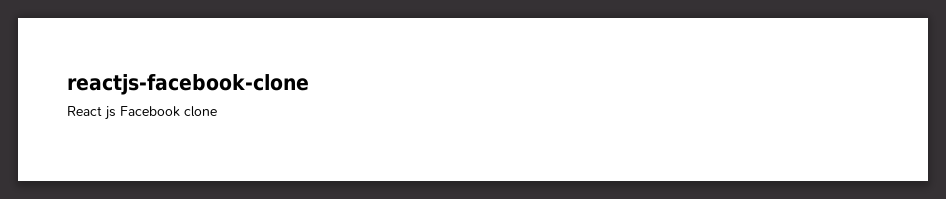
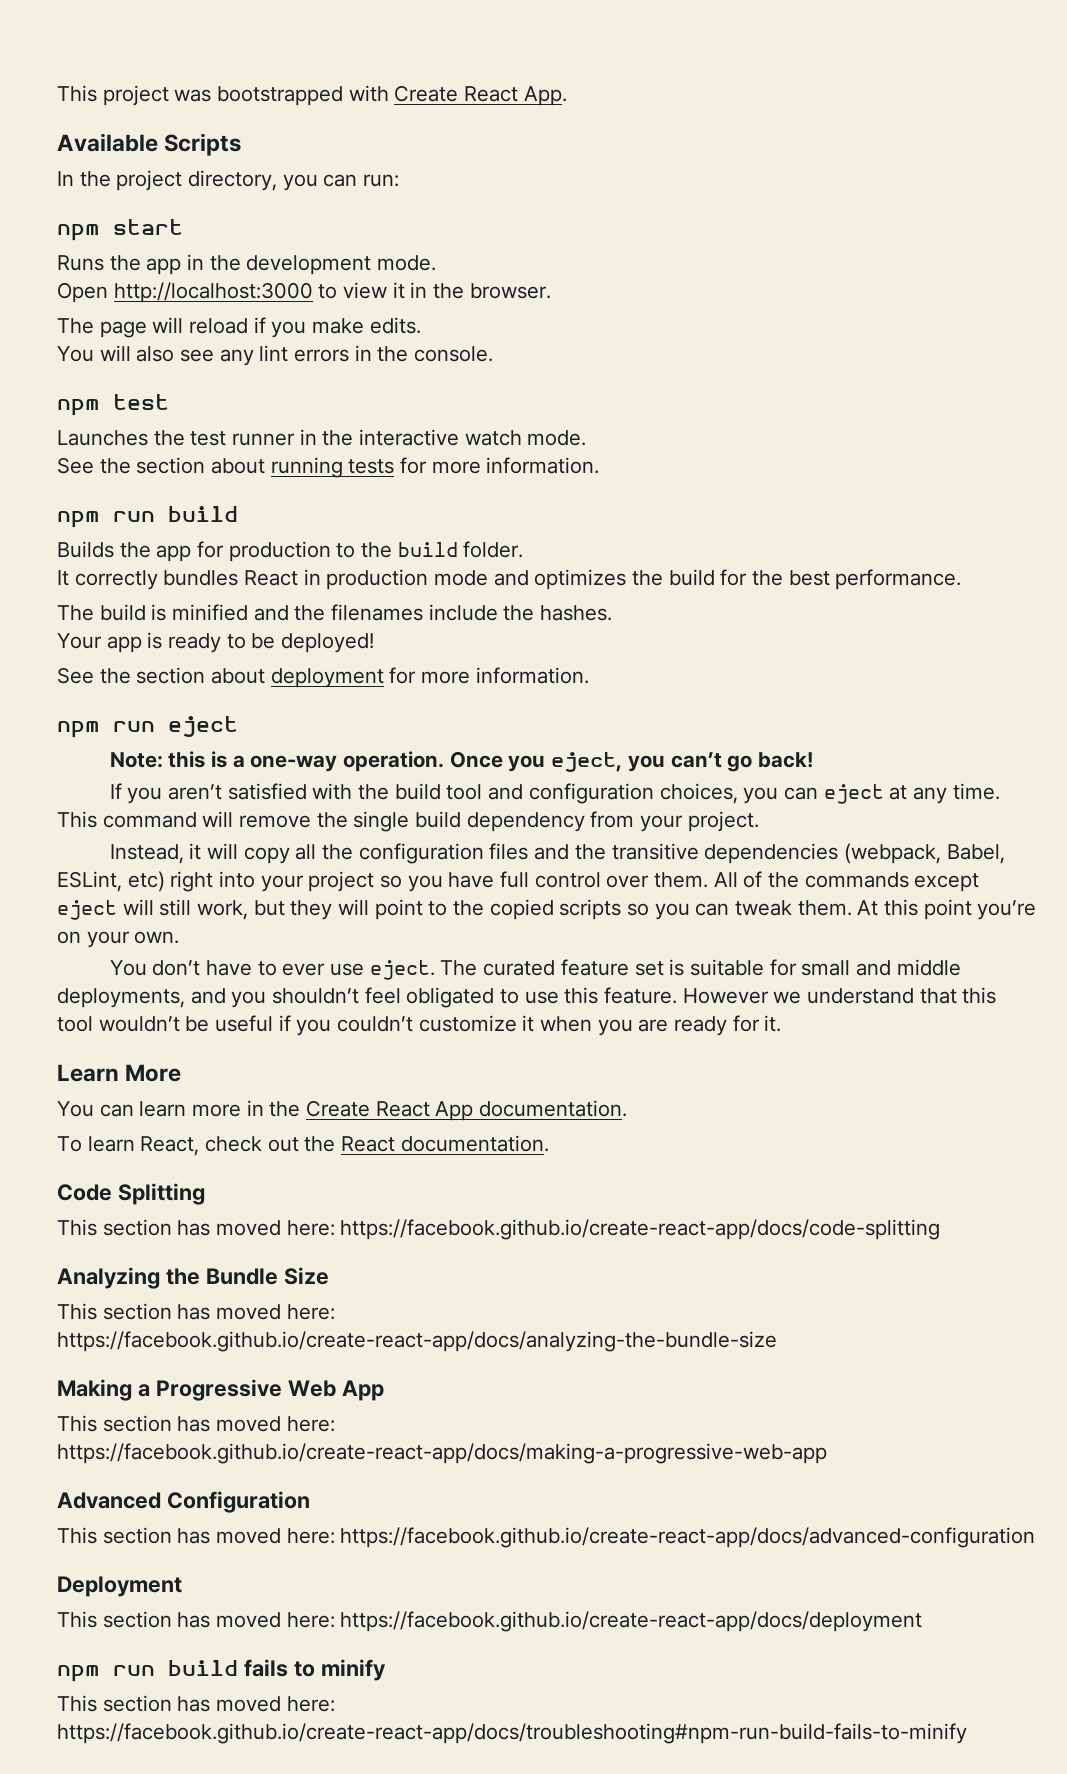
[67,74,309,95] [67,106,217,120] reactjs-facebook-clone // React js Facebook clone -> [57,85,567,106] [57,133,242,156] [57,170,400,191] [57,219,183,241] [57,254,437,275] [57,282,551,303] [57,317,421,338] [57,345,494,366] [57,394,169,416] [57,429,587,446] [57,457,600,478] [57,506,238,528] [57,541,524,562] [57,569,962,590] [57,604,613,621] [57,632,375,653] [57,667,589,688] [57,716,238,738] [109,751,813,772] [109,783,1000,804] [57,811,759,832] [109,843,1005,864] [57,871,980,892] [57,899,1037,920] [57,931,180,948] [109,959,961,980] [57,987,997,1008] [57,1015,782,1036] [57,1064,182,1082] [57,1100,628,1121] [57,1135,549,1156] [57,1183,205,1205] [57,1219,941,1240] [57,1267,329,1289] [57,1303,335,1320] [57,1331,777,1352] [57,1379,384,1401] [57,1415,335,1432] [57,1443,827,1464] [57,1491,310,1513] [57,1527,1036,1548] [57,1576,182,1597] [57,1611,923,1632] [57,1659,386,1682] [57,1695,335,1712] [57,1723,967,1744] This project was bootstrapped with Create React App. // Available Scripts // In the project directory, you can run: // npm start // Runs the app in the development mode. // Open http://localhost:3000 to view it in the browser. // The page will reload if you make edits. // You will also see any lint errors in the console. // npm test // Launches the test runner in the interactive watch mode. // See the section about running tests for more information. // npm run build // Builds the app for production to the build folder. // It correctly bundles React in production mode and optimizes the build for the best performance. // The build is minified and the filenames include the hashes. // Your app is ready to be deployed! // See the section about deployment for more information. // npm run eject // Note: this is a one-way operation. Once you eject, you can’t go back! // If you aren’t satisfied with the build tool and configuration choices, you can eject at any time. This command will remove the single build dependency from your project. // Instead, it will copy all the configuration files and the transitive dependencies (webpack, Babel, ESLint, etc) right into your project so you have full control over them. All of the commands except eject will still work, but they will point to the copied scripts so you can tweak them. At this point you’re on your own. // You don’t have to ever use eject. The curated feature set is suitable for small and middle deployments, and you shouldn’t feel obligated to use this feature. However we understand that this tool wouldn’t be useful if you couldn’t customize it when you are ready for it. // Learn More // You can learn more in the Create React App documentation. // To learn React, check out the React documentation. // Code Splitting // This section has moved here: https://facebook.github.io/create-react-app/docs/code-splitting // Analyzing the Bundle Size // This section has moved here: https://facebook.github.io/create-react-app/docs/analyzing-the-bundle-size // Making a Progressive Web App // This section has moved here: https://facebook.github.io/create-react-app/docs/making-a-progressive-web-app // Advanced Configuration // This section has moved here: https://facebook.github.io/create-react-app/docs/advanced-configuration // Deployment // This section has moved here: https://facebook.github.io/create-react-app/docs/deployment // npm run build fails to minify // This section has moved here: https://facebook.github.io/create-react-app/docs/troubleshooting#npm-run-build-fails-to-minify

